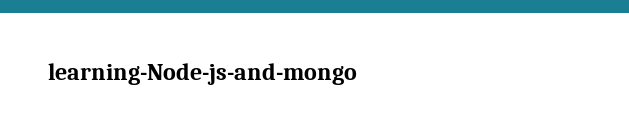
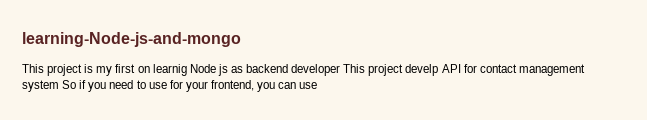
(357, 74) none -> [22,64,585,76] [22,80,318,92] // This project is my first on learnig Node js as backend developer This project develp API for contact management system So if you need to use for your frontend, you can use

